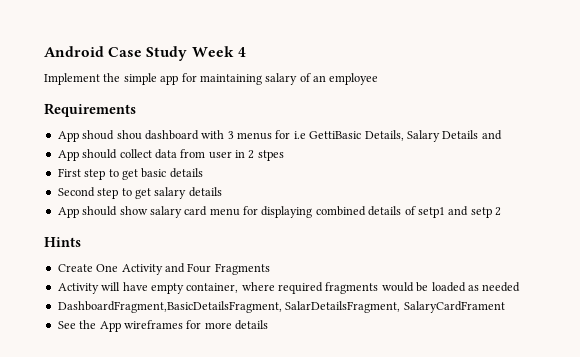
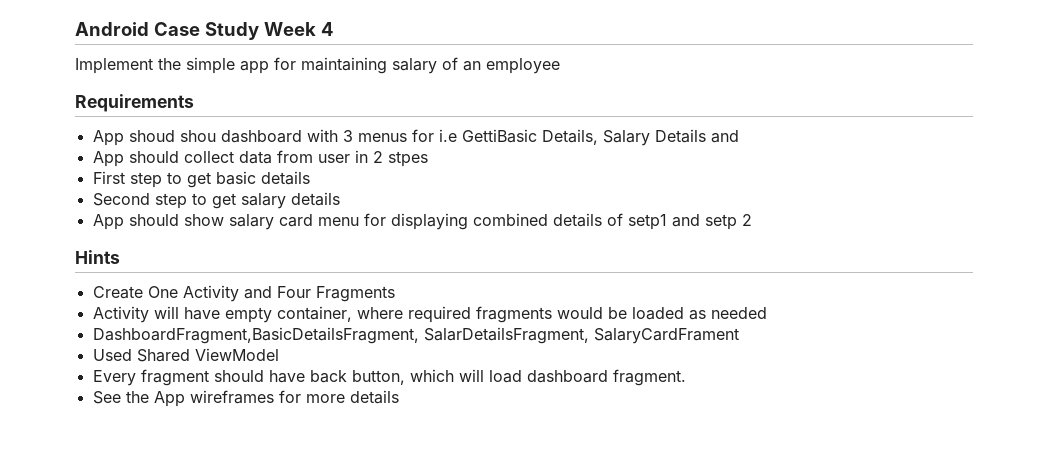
(505, 307) none -> [92,348,279,362] [92,369,686,386] // Used Shared ViewModel // Every fragment should have back button, which will load dashboard fragment.

